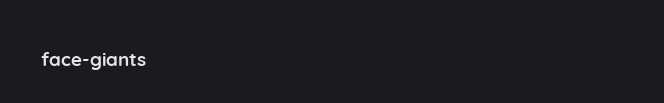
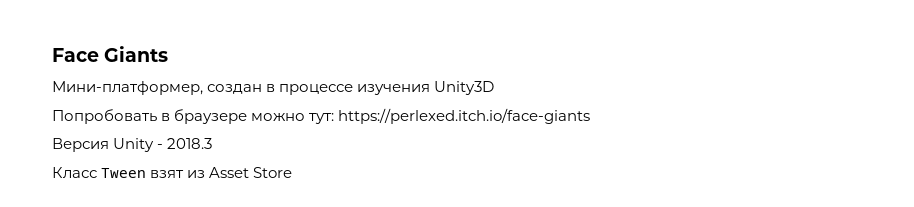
[41,52,146,70] face-giants -> [52,46,169,62] [52,81,495,95] [52,108,591,124] [52,138,213,152] [52,167,293,178] Face Giants // Мини-платформер, создан в процессе изучения Unity3D // Попробовать в браузере можно тут: https://perlexed.itch.io/face-giants // Версия Unity - 2018.3 // Класс Tween взят из Asset Store

